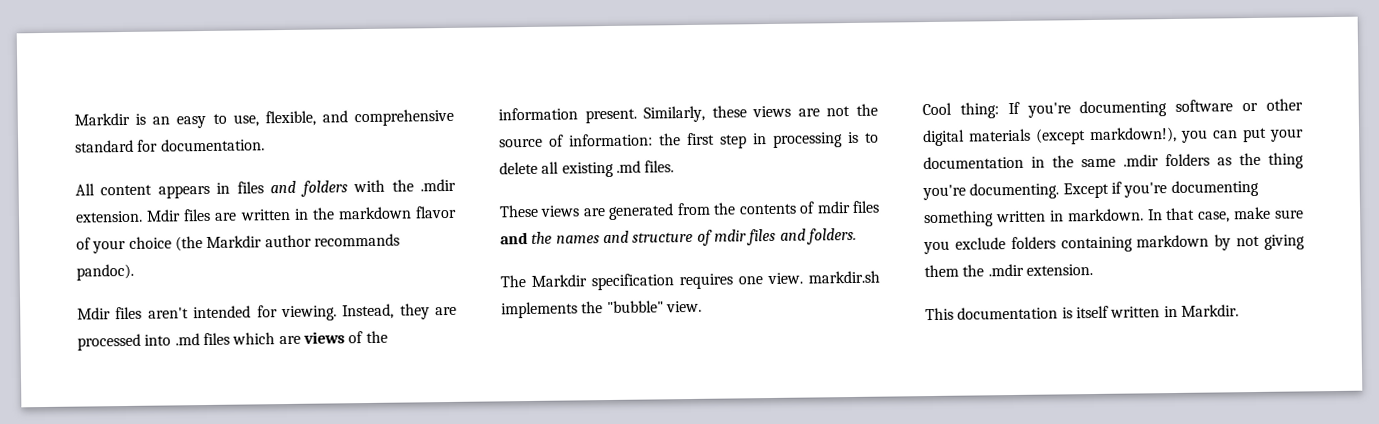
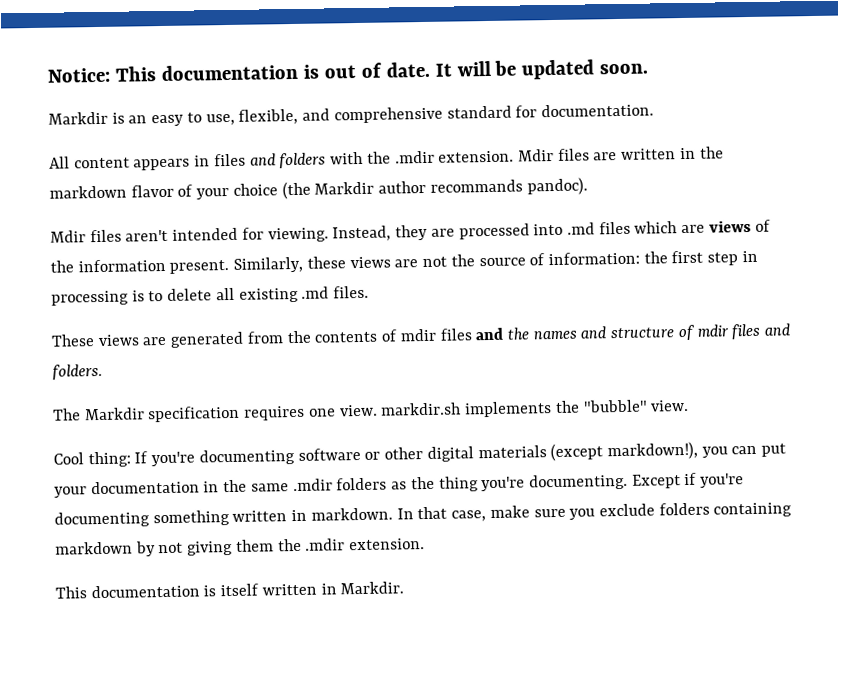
(74, 119) none -> [47,59,649,83] Notice: This documentation is out of date. It will be updated soon. //

